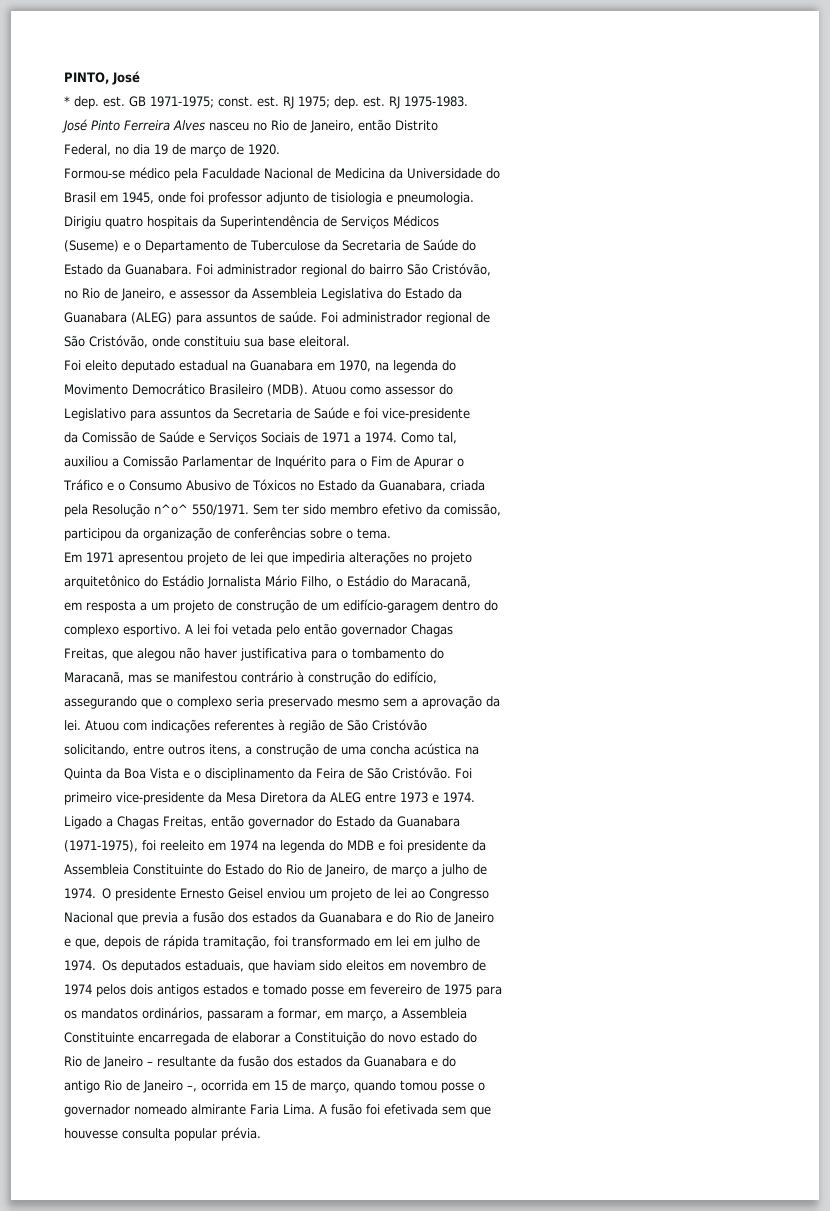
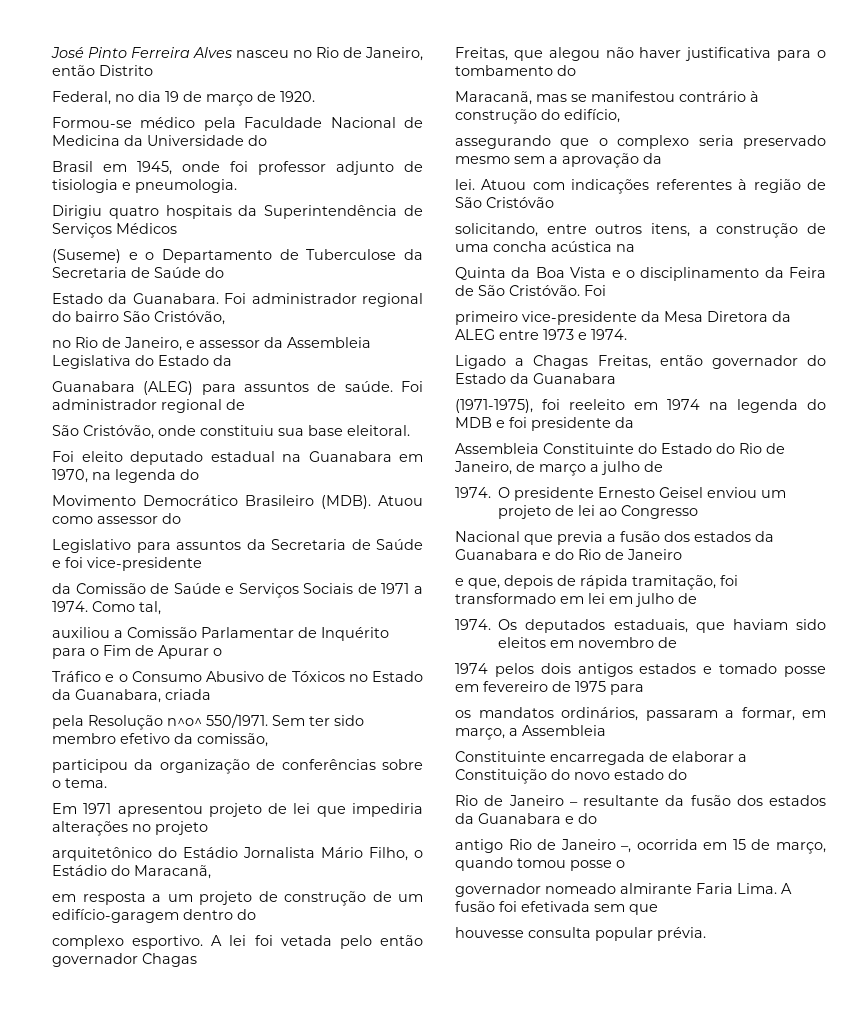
[64,71,140,85] [64,96,468,109] PINTO, José // * dep. est. GB 1971-1975; const. est. RJ 1975; dep. est. RJ 1975-1983. // -> (51, 52) none

